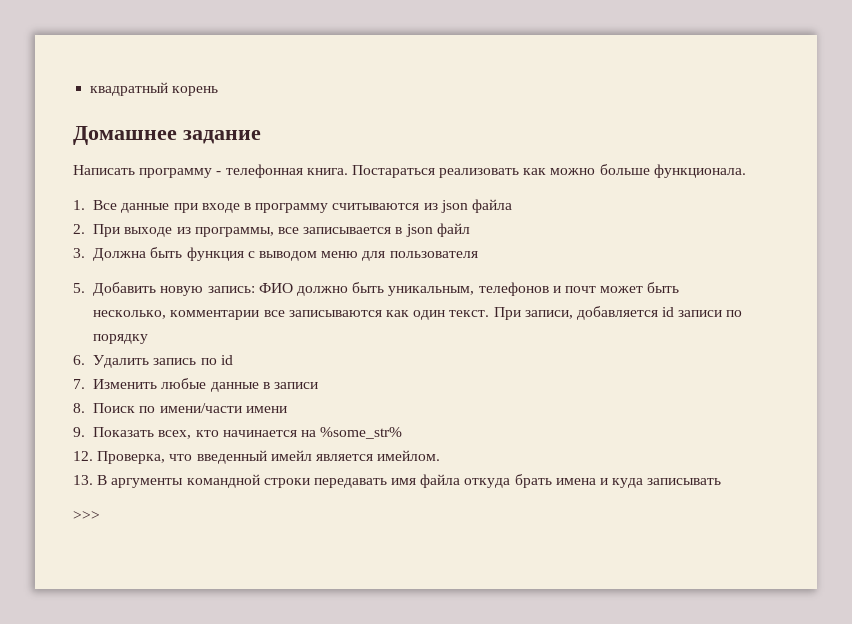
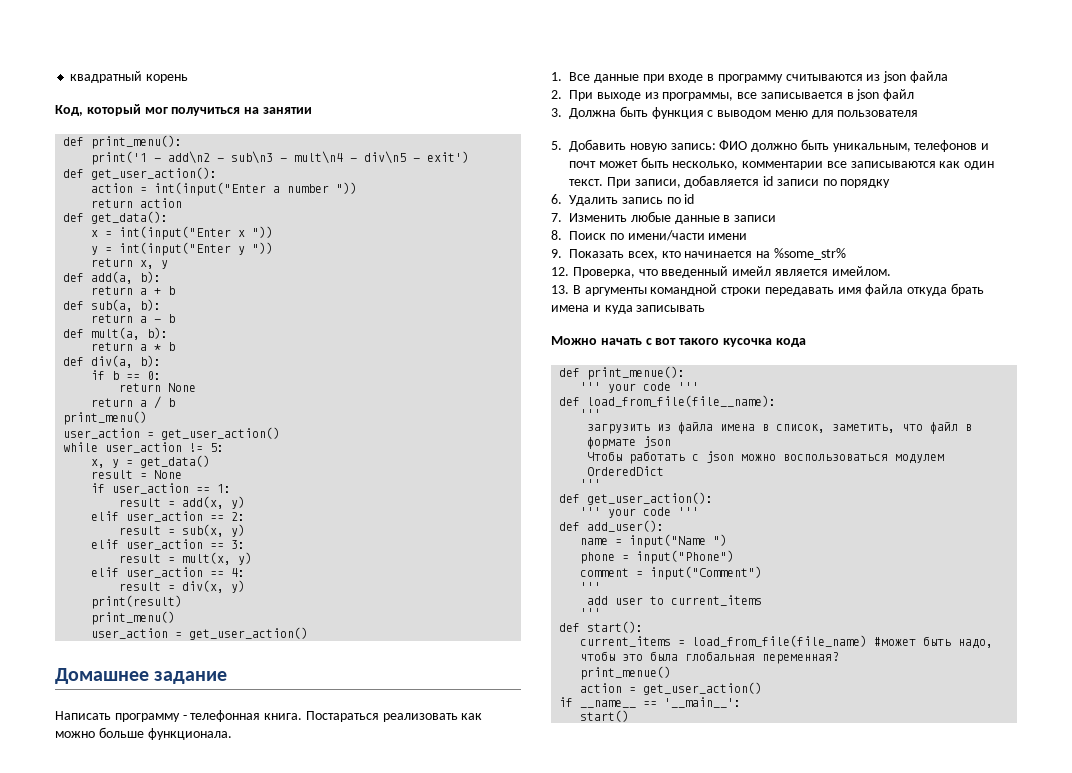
(219, 91) none -> [55,104,312,116] [63,135,183,149] [91,151,470,165] [63,167,218,180] [91,182,358,196] [91,198,183,208] [63,211,169,224] [91,226,274,240] [91,242,274,256] [91,258,169,269] [63,271,162,284] [91,286,176,295] [63,299,162,312] [91,314,176,323] [63,327,169,340] [91,342,176,351] [63,355,162,368] [91,370,162,380] [119,383,197,392] [91,396,176,409] [63,411,148,425] [63,427,281,440] [63,442,225,453] [91,455,211,468] [91,470,183,479] [91,483,232,494] [119,496,246,509] [91,511,246,522] [119,524,246,537] [91,539,246,550] [119,552,253,565] [91,567,246,578] [119,580,246,593] [91,595,183,609] [91,611,176,625] [91,627,309,640] // Код, который мог получиться на занятии // def print_menu(): // print('1 - add\n2 - sub\n3 - mult\n4 - div\n5 - exit') // def get_user_action(): // action = int(input("Enter a number ")) // return action // def get_data(): // x = int(input("Enter x ")) // y = int(input("Enter y ")) // return x, y // def add(a, b): // return a + b // def sub(a, b): // return a - b // def mult(a, b): // return a * b // def div(a, b): // if b == 0: // return None // return a / b // print_menu() // user_action = get_user_action() // while user_action != 5: // x, y = get_data() // result = None // if user_action == 1: // result = add(x, y) // elif user_action == 2: // result = sub(x, y) // elif user_action == 3: // result = mult(x, y) // elif user_action == 4: // result = div(x, y) // print(result) // print_menu() // user_action = get_user_action()
[73,511,100,520] >>> -> [551,336,806,347] [559,366,686,380] [580,382,700,393] [559,395,777,407] [580,409,602,418] [587,422,973,434] [587,436,672,449] [587,451,945,464] [587,466,665,476] [580,479,602,488] [559,492,714,505] [580,507,700,518] [559,520,665,532] [580,534,728,548] [580,550,735,564] [580,566,763,580] [580,582,602,591] [587,595,763,606] [580,608,602,617] [559,621,644,633] [580,635,994,649] [580,651,840,664] [580,666,672,680] [580,682,763,695] [559,697,742,708] [580,710,630,722] Можно начать с вот такого кусочка кода // def print_menue(): // ''' your code ''' // def load_from_file(file__name): // ''' // загрузить из файла имена в список, заметить, что файл в формате json // Чтобы работать с json можно воспользоваться модулем OrderedDict // ''' // def get_user_action(): // ''' your code ''' // def add_user(): // name = input("Name ") // phone = input("Phone") // comment = input("Comment") // ''' // add user to current_items // ''' // def start(): // current_items = load_from_file(file_name) #может быть надо, чтобы это была глобальная переменная? // print_menue() // action = get_user_action() // if __name__ == '__main__': // start()

